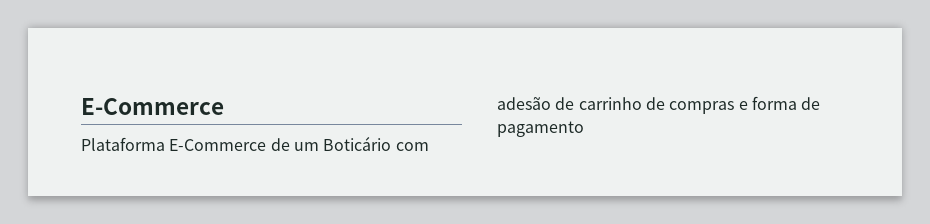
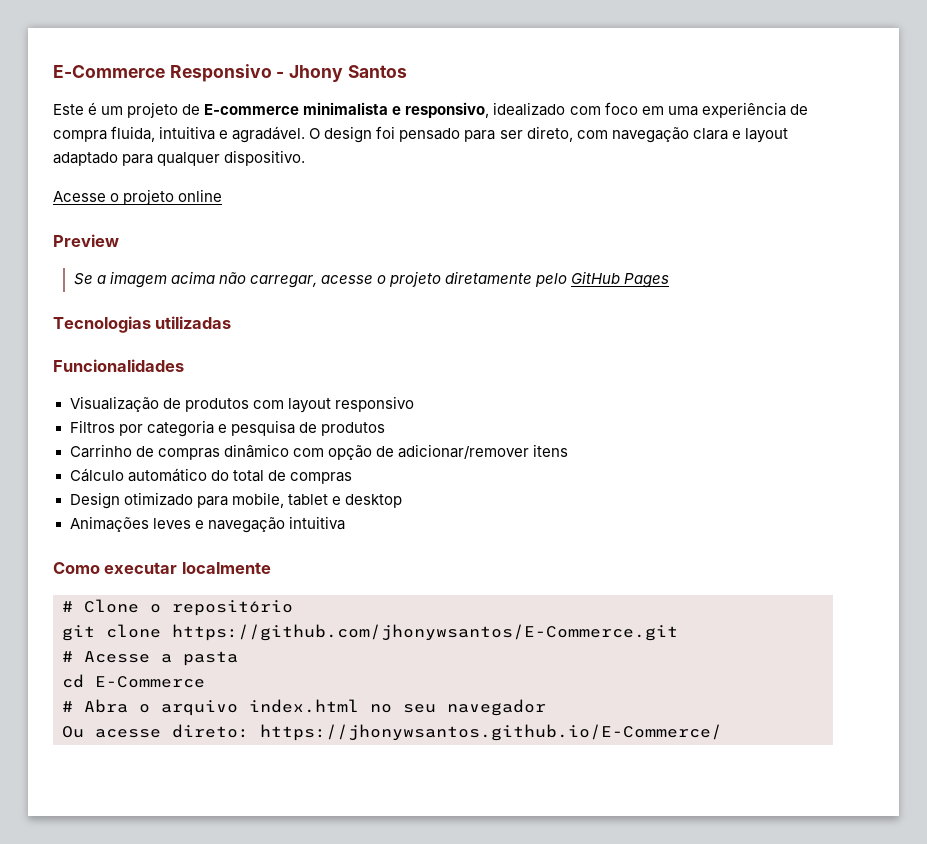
[81,98,224,115] [81,136,429,151] [497,96,821,114] [497,121,584,137] E-Commerce // Plataforma E-Commerce de um Boticário com adesão de carrinho de compras e forma de pagamento -> [53,64,407,82] [53,102,808,118] [53,126,788,143] [53,150,306,166] [53,189,223,205] [53,234,119,247] [73,271,670,288] [53,316,232,333] [53,359,184,372] [69,396,414,413] [69,420,385,437] [69,444,568,460] [69,468,352,484] [69,492,402,509] [69,516,345,533] [53,562,271,574] [62,599,293,616] [62,624,678,641] [62,651,238,666] [62,674,205,688] [62,699,546,716] [62,724,722,741] E-Commerce Responsivo - Jhony Santos // Este é um projeto de E-commerce minimalista e responsivo, idealizado com foco em uma experiência de compra fluida, intuitiva e agradável. O design foi pensado para ser direto, com navegação clara e layout adaptado para qualquer dispositivo. // Acesse o projeto online // Preview // Se a imagem acima não carregar, acesse o projeto diretamente pelo GitHub Pages // Tecnologias utilizadas // Funcionalidades // Visualização de produtos com layout responsivo // Filtros por categoria e pesquisa de produtos // Carrinho de compras dinâmico com opção de adicionar/remover itens // Cálculo automático do total de compras // Design otimizado para mobile, tablet e desktop // Animações leves e navegação intuitiva // Como executar localmente // # Clone o repositório // git clone https://github.com/jhonywsantos/E-Commerce.git // # Acesse a pasta // cd E-Commerce // # Abra o arquivo index.html no seu navegador // Ou acesse direto: https://jhonywsantos.github.io/E-Commerce/

